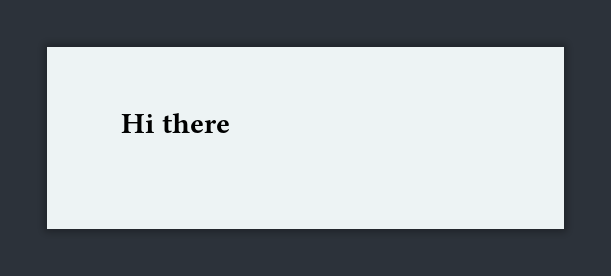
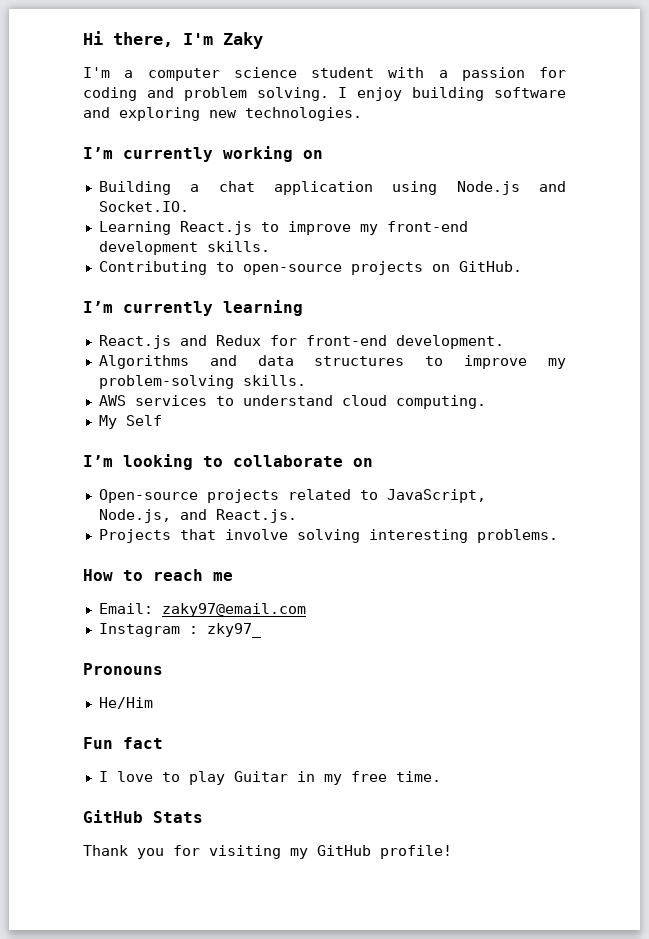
[161,113,230,133] there -> [113,32,263,49] [83,67,566,81] [83,87,566,101] [83,107,362,121] [83,146,323,162] [98,181,567,195] [98,201,189,212] [98,221,468,235] [98,241,270,255] [98,261,522,275] [83,300,303,316] [98,335,504,349] [98,355,567,369] [98,375,306,389] [98,395,486,409] [98,415,162,429] [83,454,373,470] [98,489,486,503] [98,509,297,523] [98,529,558,543] [83,569,233,581] [98,603,306,617] [98,623,262,638] [83,663,163,675] [98,697,153,709] [83,737,163,749] [98,771,441,785] [83,810,203,823] [83,845,452,859] there, I'm Zaky // I'm a computer science student with a passion for coding and problem solving. I enjoy building software and exploring new technologies. // I’m currently working on // Building a chat application using Node.js and Socket.IO. // Learning React.js to improve my front-end development skills. // Contributing to open-source projects on GitHub. // I’m currently learning // React.js and Redux for front-end development. // Algorithms and data structures to improve my problem-solving skills. // AWS services to understand cloud computing. // My Self // I’m looking to collaborate on // Open-source projects related to JavaScript, Node.js, and React.js. // Projects that involve solving interesting problems. // How to reach me // Email: zaky97@email.com // Instagram : zky97_ // Pronouns // He/Him // Fun fact // I love to play Guitar in my free time. // GitHub Stats // Thank you for visiting my GitHub profile!

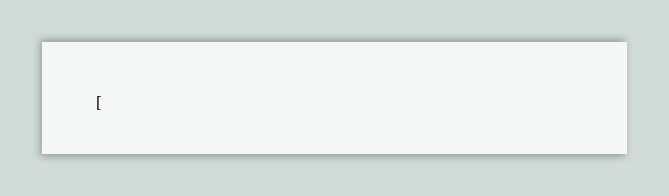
[83,31,263,49] [83,67,566,81] [83,87,566,101] [83,107,362,121] [83,146,323,162] [98,181,567,195] [98,201,189,212] [98,221,468,235] [98,241,270,255] [98,261,522,275] [83,300,303,316] [98,335,504,349] [98,355,567,369] [98,375,306,389] [98,395,486,409] [98,415,162,429] [83,454,373,470] [98,489,486,503] [98,509,297,523] [98,529,558,543] [83,569,233,581] [98,603,306,617] [98,623,262,638] [83,663,163,675] [98,697,153,709] [83,737,163,749] [98,771,441,785] [83,810,203,823] [83,845,452,859] Hi there, I'm Zaky // I'm a computer science student with a passion for coding and problem solving. I enjoy building software and exploring new technologies. // I’m currently working on // Building a chat application using Node.js and Socket.IO. // Learning React.js to improve my front-end development skills. // Contributing to open-source projects on GitHub. // I’m currently learning // React.js and Redux for front-end development. // Algorithms and data structures to improve my problem-solving skills. // AWS services to understand cloud computing. // My Self // I’m looking to collaborate on // Open-source projects related to JavaScript, Node.js, and React.js. // Projects that involve solving interesting problems. // How to reach me // Email: zaky97@email.com // Instagram : zky97_ // Pronouns // He/Him // Fun fact // I love to play Guitar in my free time. // GitHub Stats // Thank you for visiting my GitHub profile! -> [96,96,102,110] [

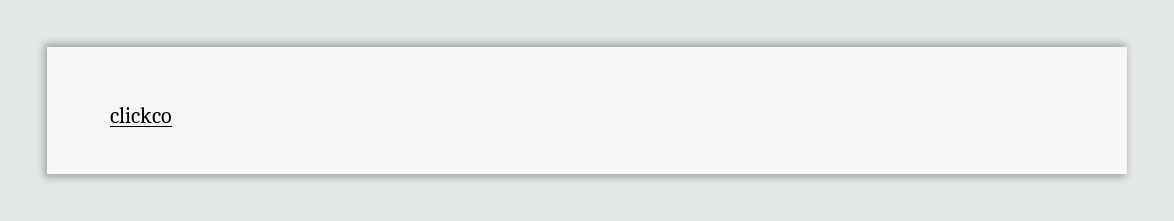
[96,96,102,110] [ -> [110,107,172,123] clickco

